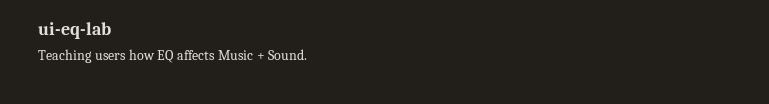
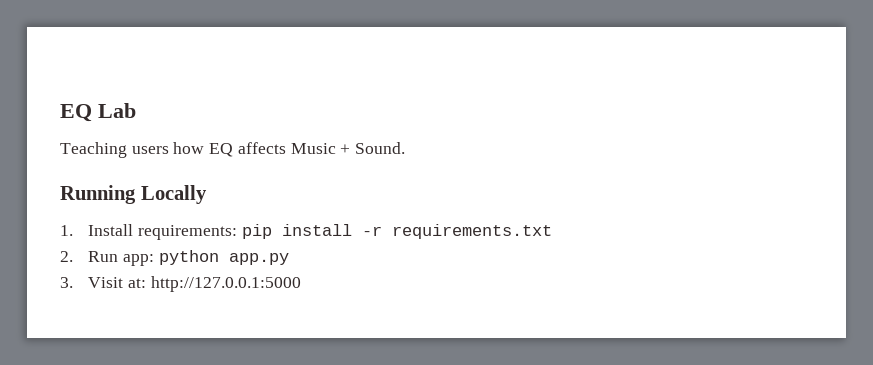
[38,22,111,39] ui-eq-lab -> [60,103,136,122] EQ Lab
(308, 54) none -> [60,185,207,204] [60,224,552,240] [60,250,289,266] [60,276,301,292] // Running Locally // 1. Install requirements: pip install -r requirements.txt // 2. Run app: python app.py // 3. Visit at: http://127.0.0.1:5000

